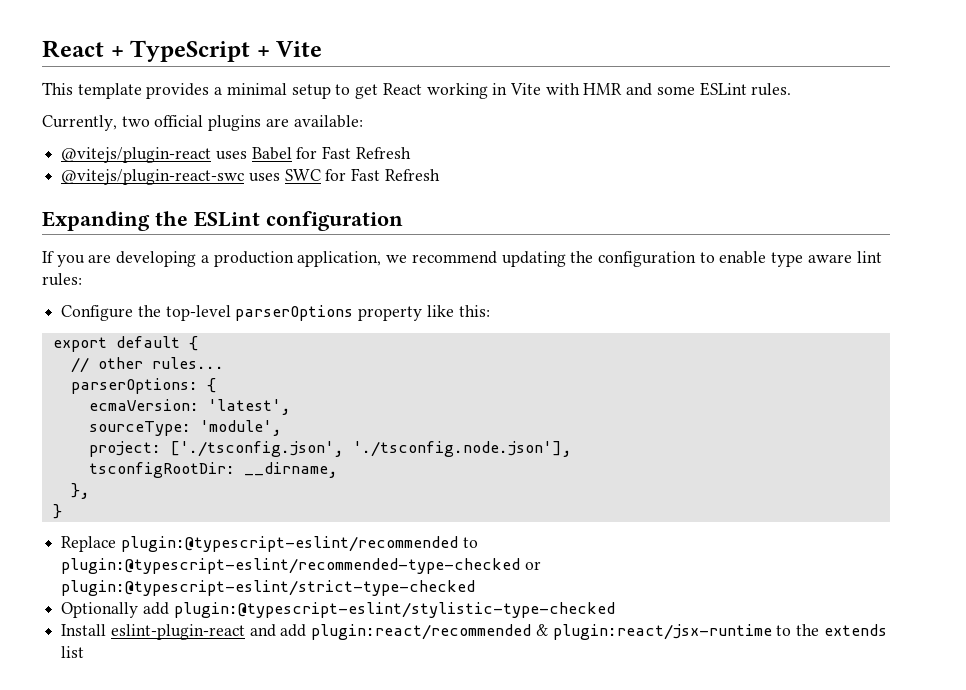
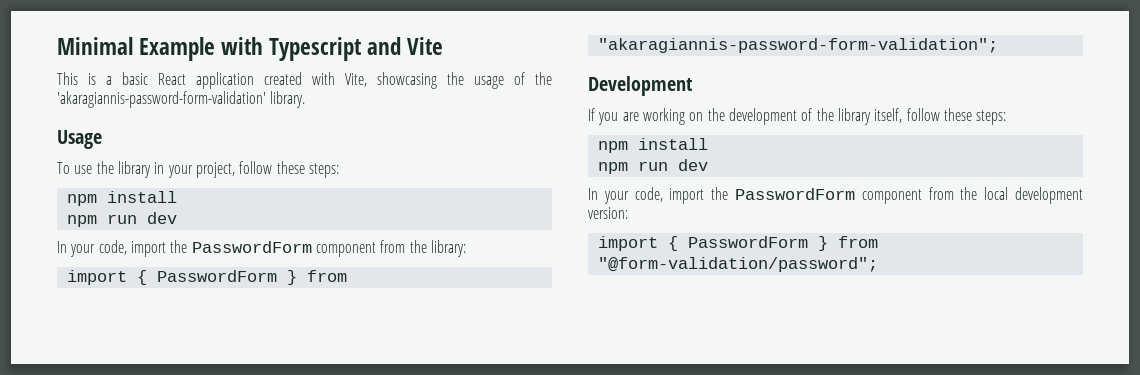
[42,40,323,62] [42,82,792,99] [42,115,363,131] [61,146,411,163] [61,168,440,185] [42,211,403,231] [42,251,882,267] [42,273,82,286] [61,305,490,321] [52,336,198,352] [70,357,224,373] [70,378,216,394] [88,399,291,415] [88,420,282,436] [88,441,572,457] [88,462,338,478] [70,483,90,499] [52,504,62,519] [61,536,478,552] [61,558,541,574] [61,580,476,596] [61,602,615,618] [61,624,887,640] [61,646,85,658] React + TypeScript + Vite // This template provides a minimal setup to get React working in Vite with HMR and some ESLint rules. // Currently, two official plugins are available: // @vitejs/plugin-react uses Babel for Fast Refresh // @vitejs/plugin-react-swc uses SWC for Fast Refresh // Expanding the ESLint configuration // If you are developing a production application, we recommend updating the configuration to enable type aware lint rules: // Configure the top-level parserOptions property like this: // export default { // // other rules... // parserOptions: { // ecmaVersion: 'latest', // sourceType: 'module', // project: ['./tsconfig.json', './tsconfig.node.json'], // tsconfigRootDir: __dirname, // }, // } // Replace plugin:@typescript-eslint/recommended to plugin:@typescript-eslint/recommended-type-checked or plugin:@typescript-eslint/strict-type-checked // Optionally add plugin:@typescript-eslint/stylistic-type-checked // Install eslint-plugin-react and add plugin:react/recommended & plugin:react/jsx-runtime to the extends list -> [57,37,444,61] [57,72,552,89] [57,91,306,108] [57,130,102,149] [57,161,339,178] [66,191,177,206] [66,212,177,227] [57,240,466,257] [66,270,347,285] [597,38,998,53] [588,76,693,96] [588,108,1007,125] [597,138,708,153] [597,159,708,174] [588,187,1083,204] [588,207,628,219] [597,236,878,251] [597,257,878,272] Minimal Example with Typescript and Vite // This is a basic React application created with Vite, showcasing the usage of the 'akaragiannis-password-form-validation' library. // Usage // To use the library in your project, follow these steps: // npm install // npm run dev // In your code, import the PasswordForm component from the library: // import { PasswordForm } from "akaragiannis-password-form-validation"; // Development // If you are working on the development of the library itself, follow these steps: // npm install // npm run dev // In your code, import the PasswordForm component from the local development version: // import { PasswordForm } from "@form-validation/password";

